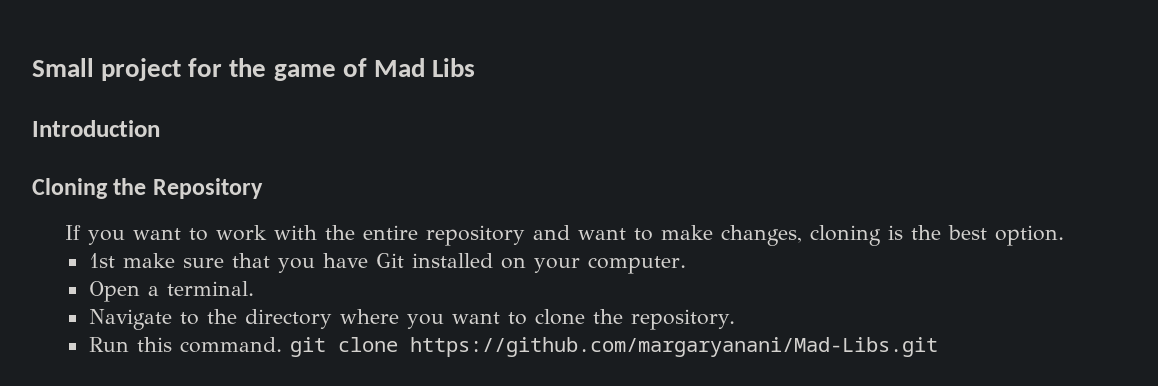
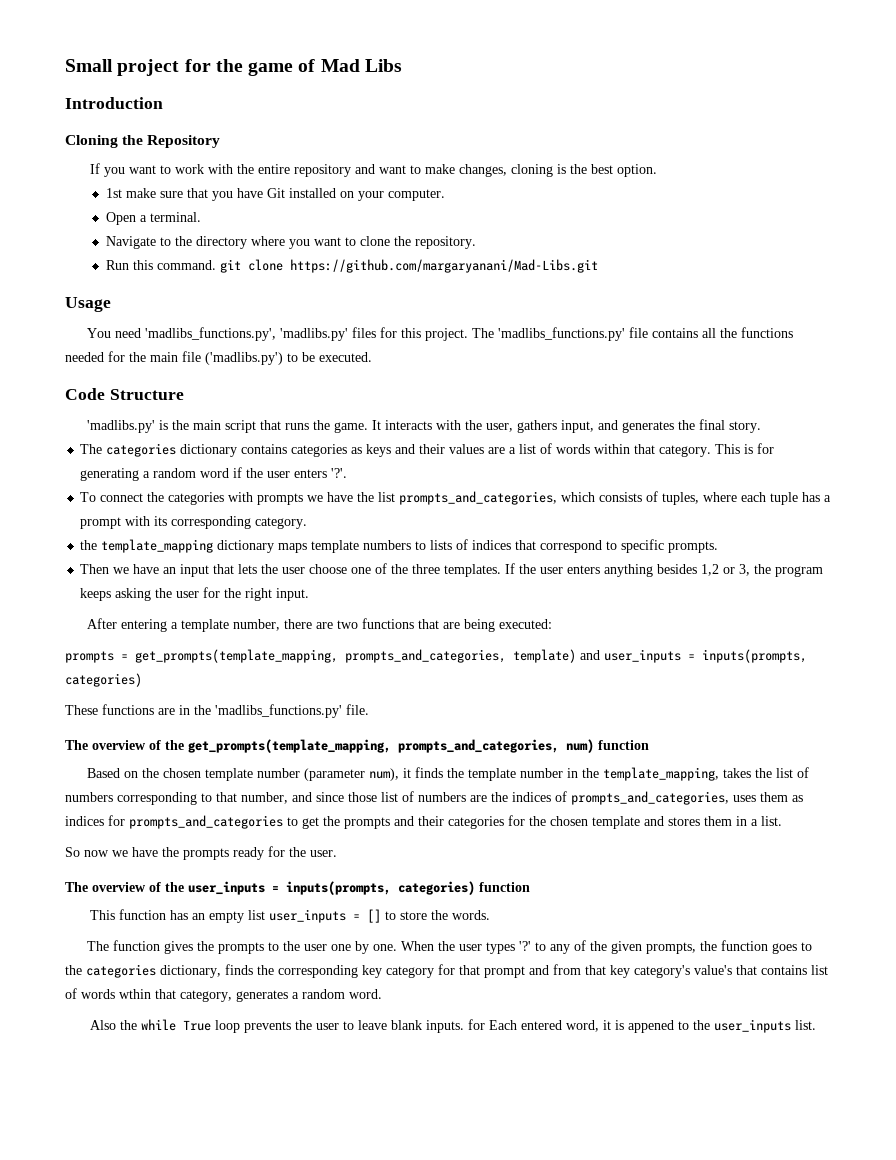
(938, 347) none -> [65,297,111,312] [86,327,793,341] [65,351,372,365] [65,388,184,400] [86,419,761,433] [80,443,775,457] [80,467,348,481] [80,491,832,505] [80,516,308,529] [80,539,719,553] [80,563,824,577] [80,587,310,601] [86,618,552,632] [65,649,807,663] [65,673,142,687] [65,704,369,718] [65,739,649,753] [86,767,809,781] [65,791,803,805] [65,815,782,829] [65,846,337,860] [65,881,530,895] [90,909,491,923] [86,940,812,954] [65,964,828,978] [65,988,382,1002] [90,1019,817,1033] // Usage // You need 'madlibs_functions.py', 'madlibs.py' files for this project. The 'madlibs_functions.py' file contains all the functions needed for the main file ('madlibs.py') to be executed. // Code Structure // 'madlibs.py' is the main script that runs the game. It interacts with the user, gathers input, and generates the final story. // The categories dictionary contains categories as keys and their values are a list of words within that category. This is for generating a random word if the user enters '?'. // To connect the categories with prompts we have the list prompts_and_categories, which consists of tuples, where each tuple has a prompt with its corresponding category. // the template_mapping dictionary maps template numbers to lists of indices that correspond to specific prompts. // Then we have an input that lets the user choose one of the three templates. If the user enters anything besides 1,2 or 3, the program keeps asking the user for the right input. // After entering a template number, there are two functions that are being executed: // prompts = get_prompts(template_mapping, prompts_and_categories, template) and user_inputs = inputs(prompts, categories) // These functions are in the 'madlibs_functions.py' file. // The overview of the get_prompts(template_mapping, prompts_and_categories, num) function // Based on the chosen template number (parameter num), it finds the template number in the template_mapping, takes the list of numbers corresponding to that number, and since those list of numbers are the indices of prompts_and_categories, uses them as indices for prompts_and_categories to get the prompts and their categories for the chosen template and stores them in a list. // So now we have the prompts ready for the user. // The overview of the user_inputs = inputs(prompts, categories) function // This function has an empty list user_inputs = [] to store the words. // The function gives the prompts to the user one by one. When the user types '?' to any of the given prompts, the function goes to the categories dictionary, finds the corresponding key category for that prompt and from that key category's value's that contains list of words wthin that category, generates a random word. // Also the while True loop prevents the user to leave blank inputs. for Each entered word, it is appened to the user_inputs list.

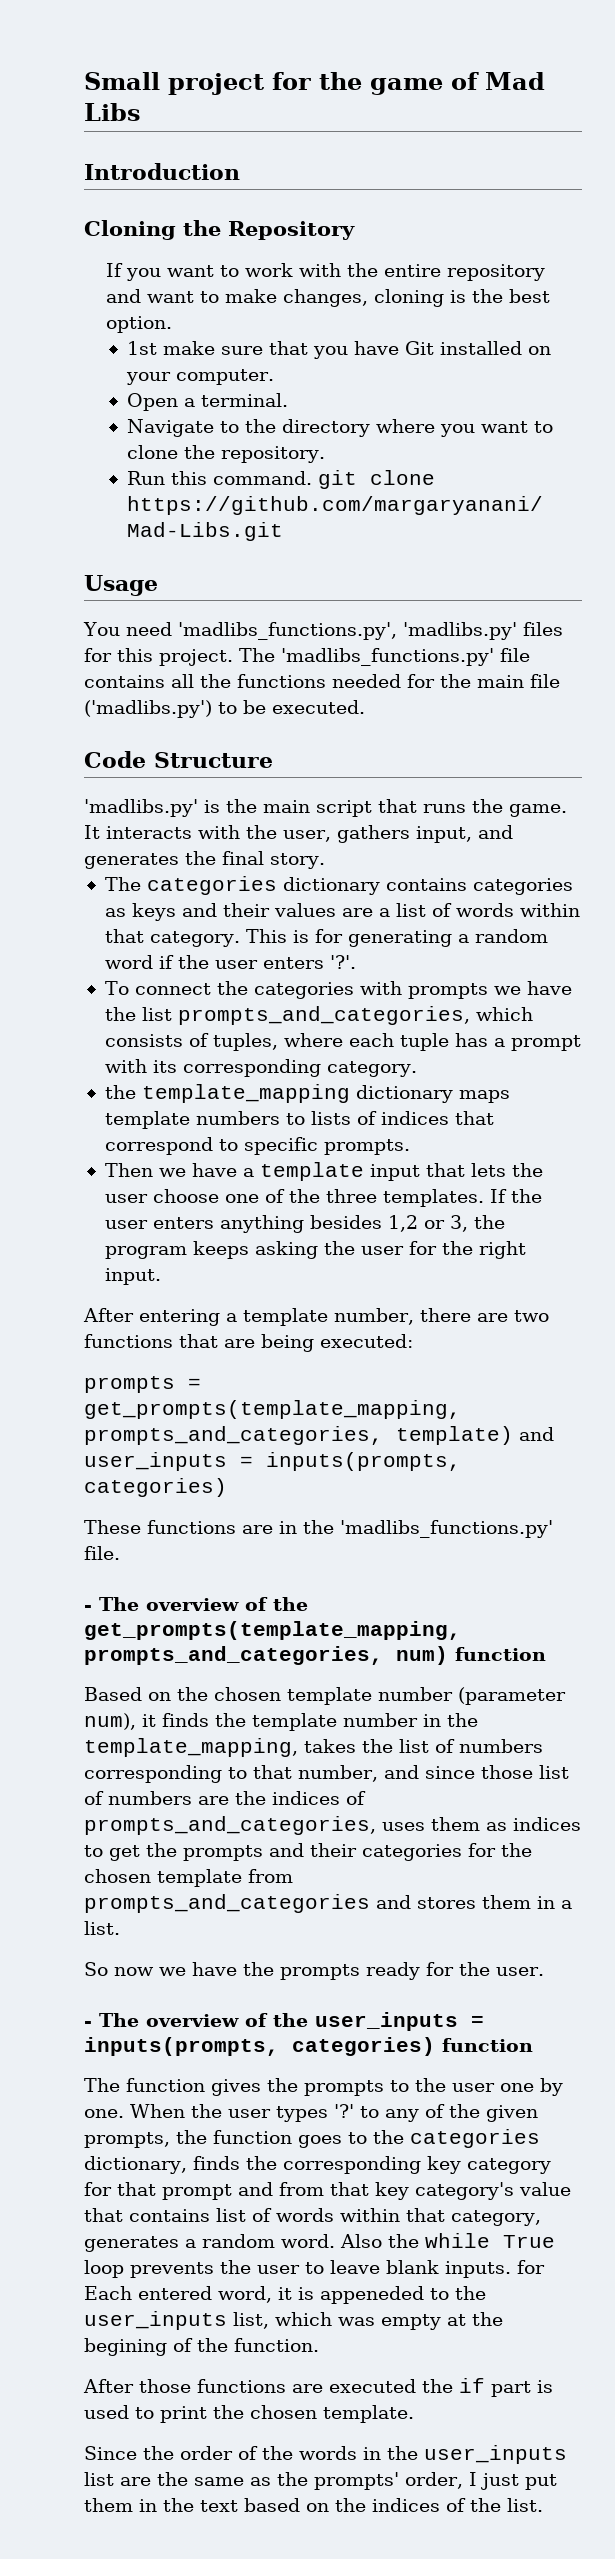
[163,567,177,574] an -> [242,1162,364,1181] a template
(369, 709) none -> [84,1605,92,1611] -
[108,815,283,829] for prompts_and_categories -> (581, 1824) none
(640, 822) none -> [248,1869,293,1883] [84,1894,370,1913] from prompts_and_categories
(337, 853) none -> [84,2021,92,2027] -
[90,909,491,923] // This function has an empty list user_inputs = [] to store the words. -> (533, 2045) none
[694,965,732,975] value's -> [519,2182,571,2196] value
[119,989,151,999] wthin -> [340,2208,400,2222] within
(382, 994) // -> (335, 2241) none
[628,1020,675,1033] appened -> [320,2286,424,2304] appeneded
(792, 1026) none -> [233,2312,503,2330] [84,2338,319,2356] [83,2378,553,2397] [84,2405,414,2423] [84,2445,567,2464] [84,2472,557,2490] [84,2498,501,2512] list, which was empty at the begining of the function. // After those functions are executed the if part is used to print the chosen template. // Since the order of the words in the user_inputs list are the same as the prompts' order, I just put them in the text based on the indices of the

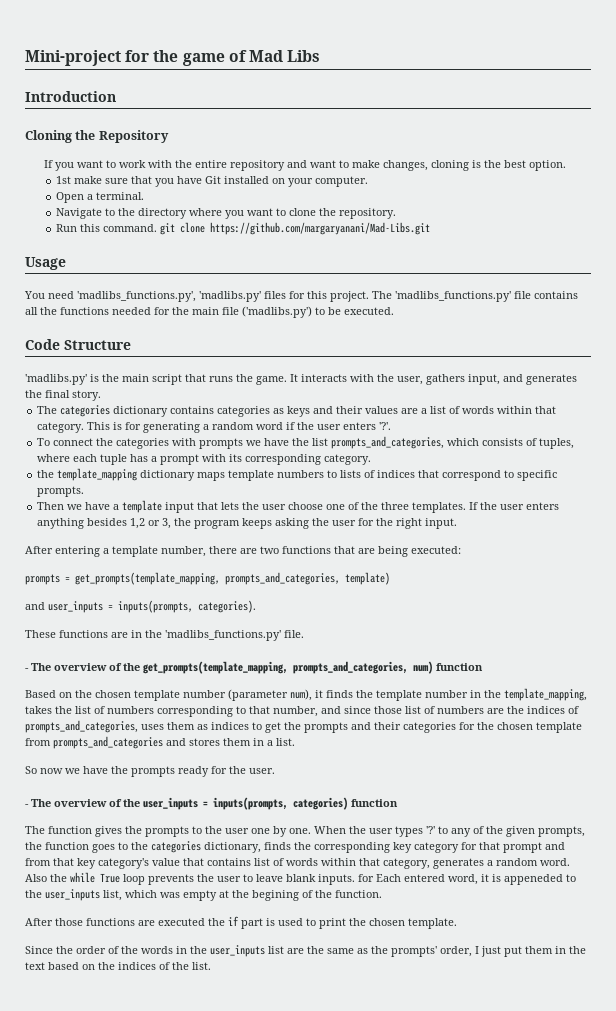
[84,72,264,95] Small project -> [25,50,121,66] Mini-project
(513, 1435) none -> (390, 578) //
[84,1478,227,1497] categories) -> [198,600,256,613] categories).

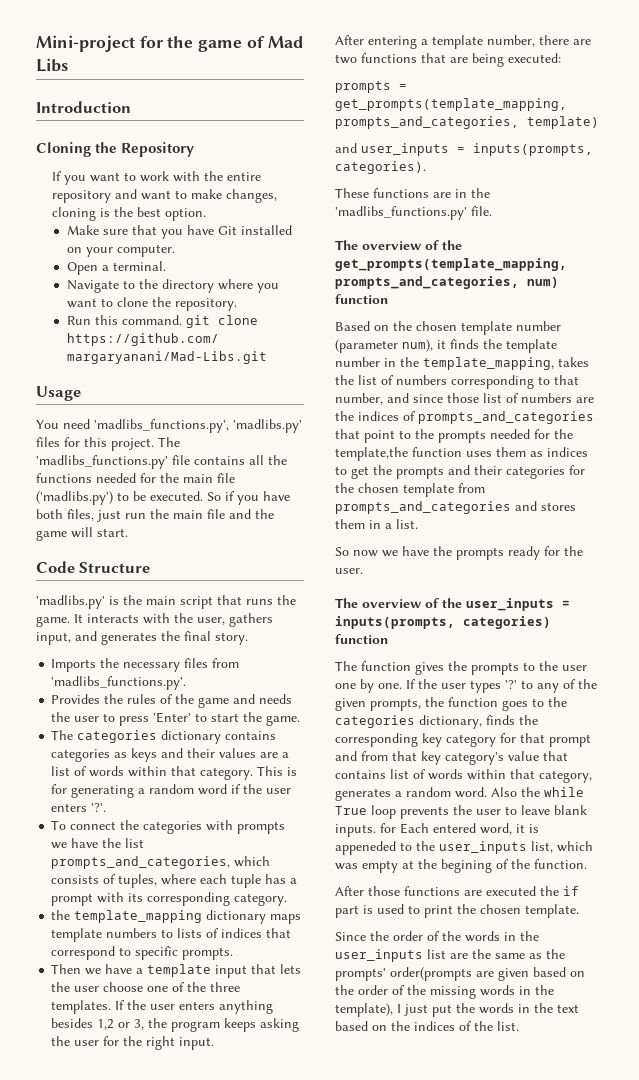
[55,176,102,184] 1st make -> [67,225,100,235] Make
(394, 311) none -> [207,491,290,505] [36,509,274,522] [36,527,128,541] So if you have both files, just run the main file and the game will start.
(101, 395) none -> [51,658,240,672] [51,676,187,690] [51,694,293,708] [51,712,301,726] // Imports the necessary files from 'madlibs_functions.py'. // Provides the rules of the game and needs the user to press 'Enter' to start the game.
[25,668,29,671] - -> (492, 211) none
[25,720,138,733] prompts_and_categories, -> [418,411,594,424] [335,429,573,443] [335,447,462,461] prompts_and_categories that point to the prompts needed for the template,the function
[25,804,29,807] - -> (363, 571) none
[314,826,346,834] When -> [406,679,416,689] If
[440,946,472,957] order, -> [390,967,585,981] [335,985,554,999] [335,1003,393,1017] order(prompts are given based on the order of the missing words in the template),
[525,946,553,954] them -> [456,1003,514,1014] the words

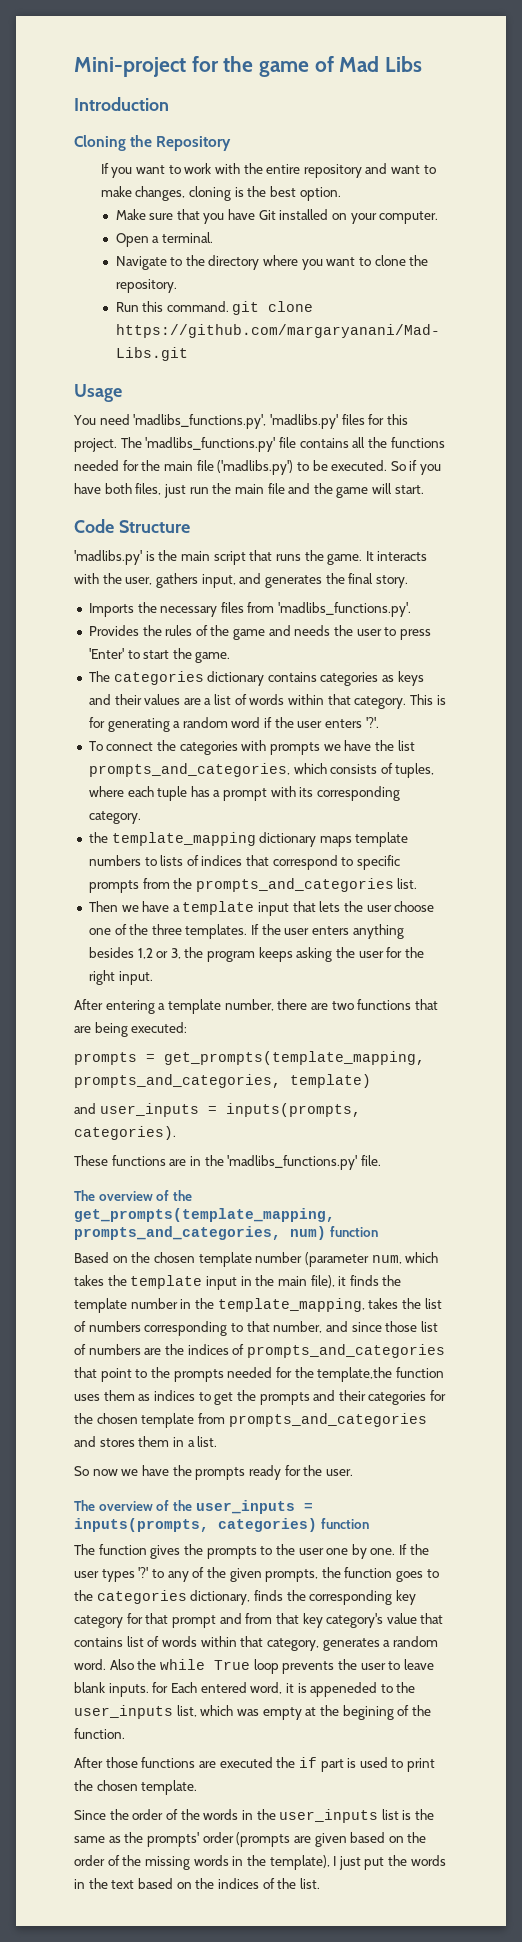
[182,947,234,960] prompts. -> [88,878,418,893] prompts from the prompts_and_categories list.
[402,339,433,352] num), -> [371,1252,439,1264] [74,1275,335,1290] num, which takes the template input in the main file),
[450,953,468,959] are -> [402,1810,412,1820] is
[390,967,472,981] order(prompts -> [202,1832,291,1847] order (prompts

